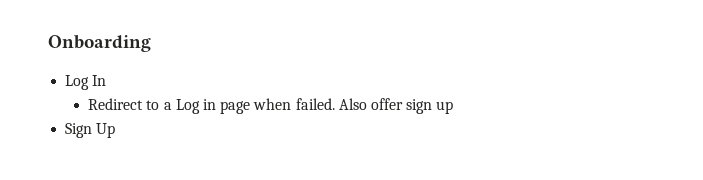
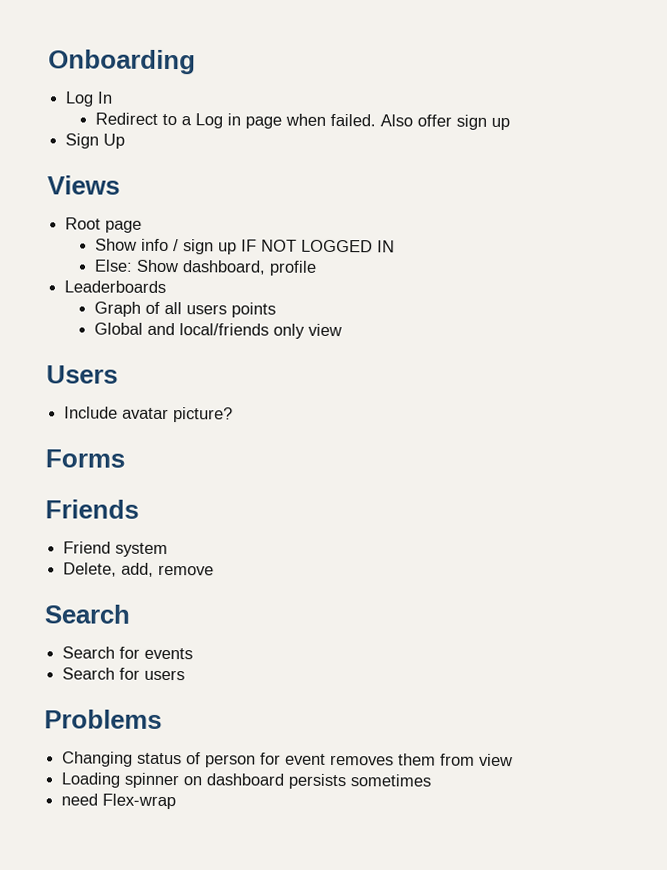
(116, 130) none -> [47,175,120,195] [65,217,143,233] [94,238,395,255] [93,259,317,276] [64,280,167,294] [93,301,276,318] [93,322,342,339] [46,365,118,384] [64,406,234,423] [45,449,125,468] [45,499,139,519] [63,541,169,558] [63,562,215,577] [44,604,130,624] [62,646,194,660] [62,667,186,681] [44,709,162,729] [62,751,514,768] [61,772,432,790] [61,793,177,810] // Views // Root page // Show info / sign up IF NOT LOGGED IN // Else: Show dashboard, profile // Leaderboards // Graph of all users points // Global and local/friends only view // Users // Include avatar picture? // Forms // Friends // Friend system // Delete, add, remove // Search // Search for events // Search for users // Problems // Changing status of person for event removes them from view // Loading spinner on dashboard persists sometimes // need Flex-wrap

